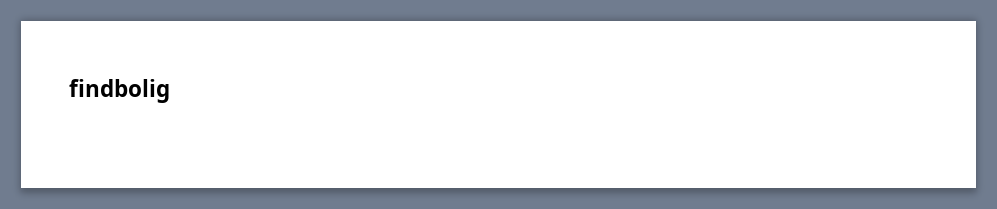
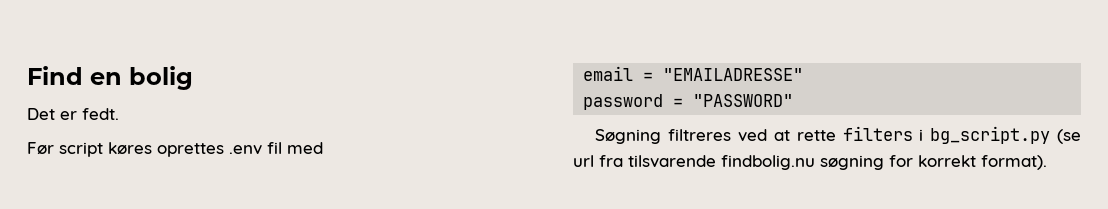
[69,79,170,103] findbolig -> [27,66,193,90] [27,108,119,120] [27,142,323,157] [583,66,804,81] [583,94,794,110] [595,126,1081,144] [573,155,1047,170] Find en bolig // Det er fedt. // Før script køres oprettes .env fil med // email = "EMAILADRESSE" // password = "PASSWORD" // Søgning filtreres ved at rette filters i bg_script.py (se url fra tilsvarende findbolig.nu søgning for korrekt format).

